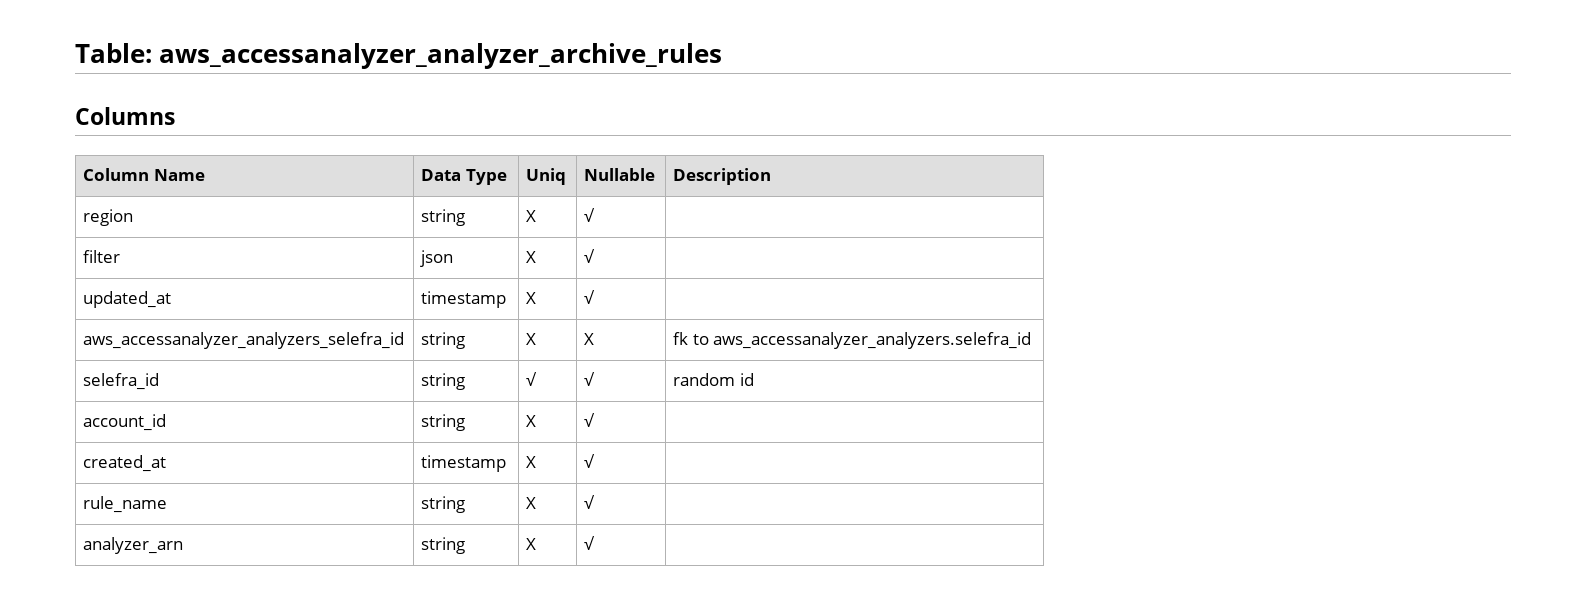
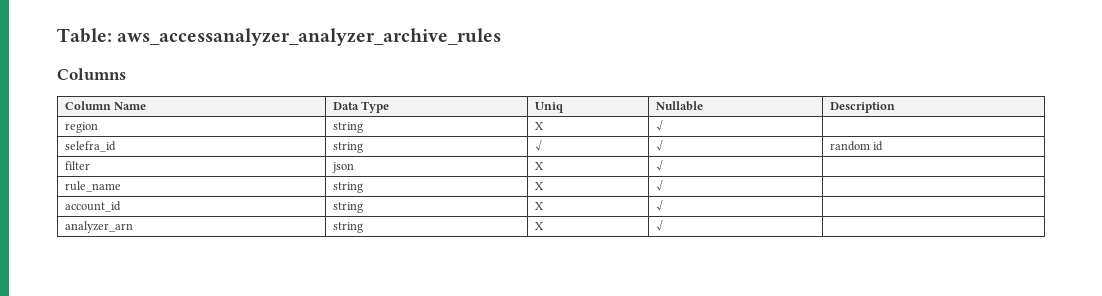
[83,250,121,263] [420,250,454,267] [526,251,537,263] [584,249,596,263] [83,291,172,308] [421,291,507,308] [526,292,537,304] [584,290,596,304] [83,332,405,349] [421,332,466,349] [526,333,537,345] [584,333,595,345] [673,332,1032,349] // filter | json | X | √ | // updated_at | timestamp | X | √ | // aws_accessanalyzer_analyzers_selefra_id | string | X | X | fk to aws_accessanalyzer_analyzers.selefra_id -> (664, 125) none
[83,414,167,431] [421,414,466,431] [526,415,537,427] [584,413,596,427] [83,455,167,472] [421,455,507,472] [526,456,537,468] [584,454,596,468] [83,496,168,513] account_id | string | X | √ | // created_at | timestamp | X | √ | // rule_name -> [64,161,90,170] [331,162,354,173] [534,162,544,170] [655,160,664,171] [64,181,121,192] [332,182,363,193] [534,182,544,190] [655,180,664,191] [64,201,121,212] filter | json | X | √ | // rule_name | string | X | √ | // account_id

